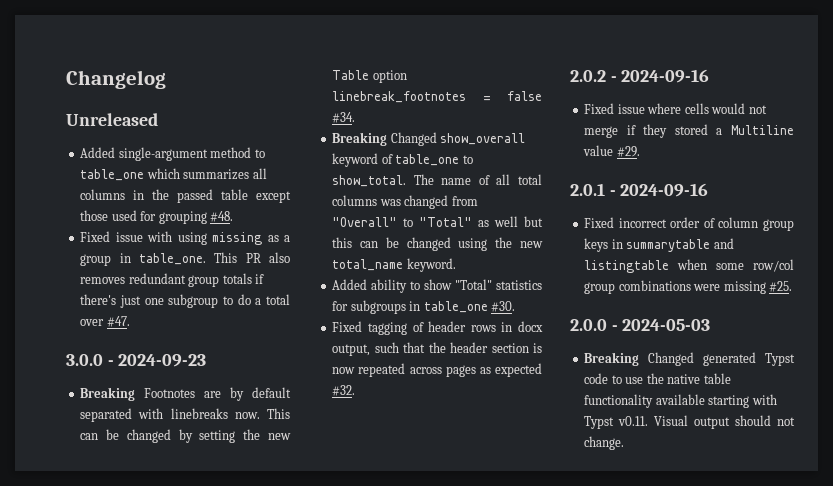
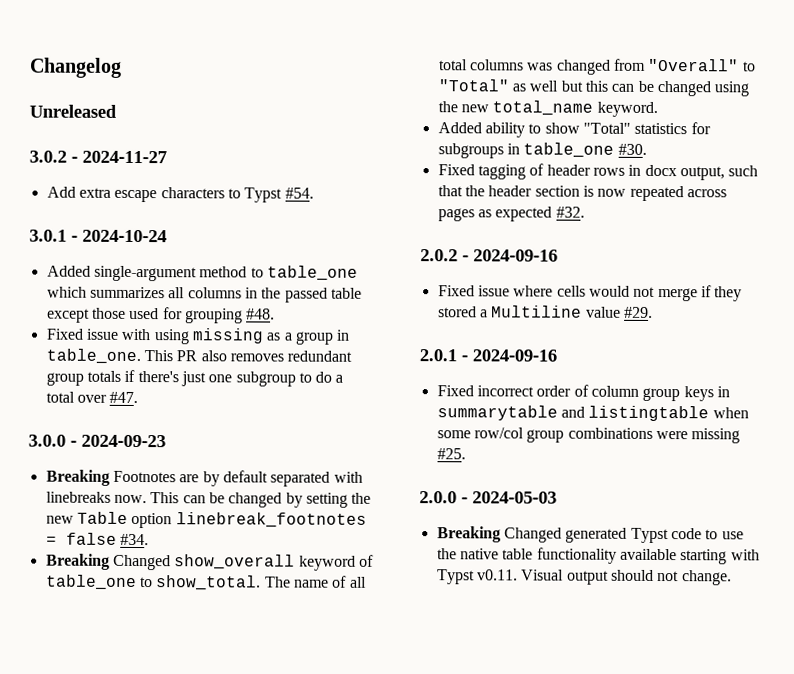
(158, 119) none -> [29,150,167,164] [46,186,314,203] [29,229,167,243] // 3.0.2 - 2024-11-27 // Add extra escape characters to Typst #54. // 3.0.1 - 2024-10-24

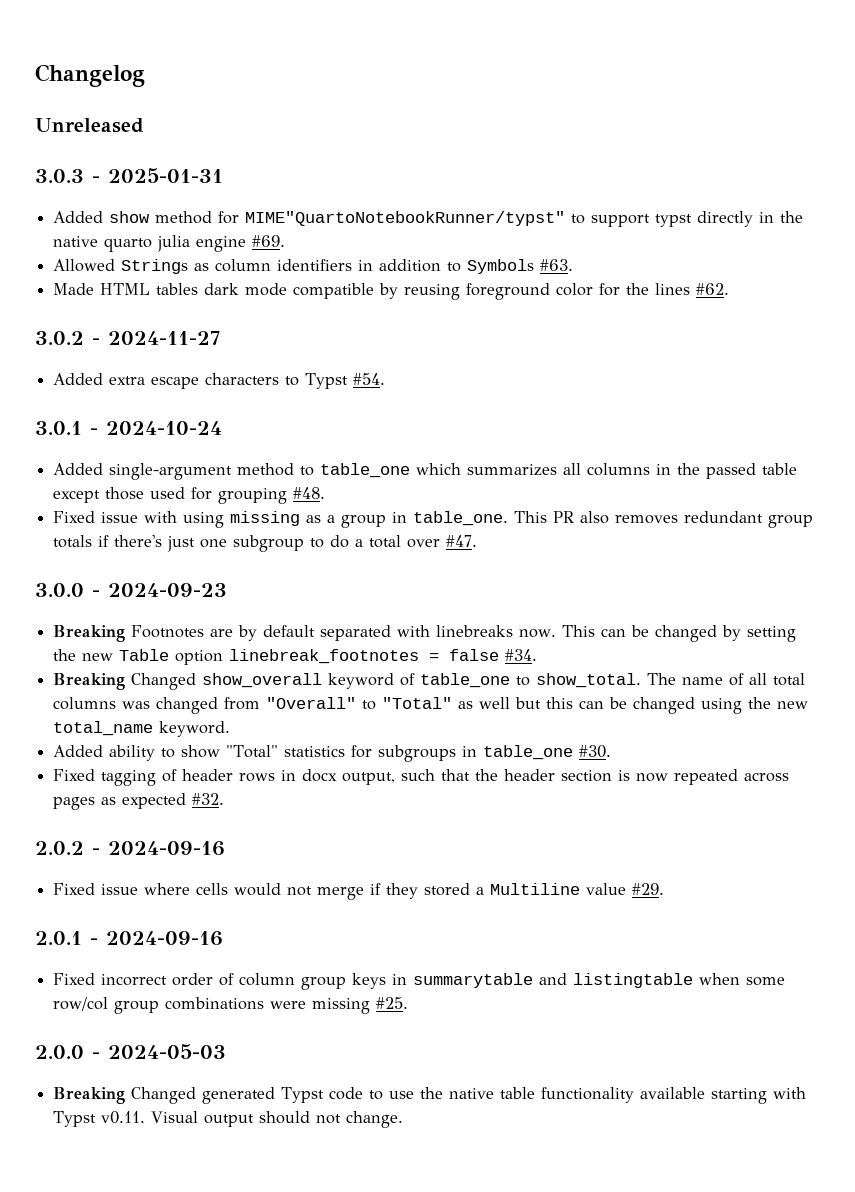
(117, 111) none -> [35,168,223,183] [53,211,804,227] [53,235,286,252] [53,259,574,274] [53,283,730,300] // 3.0.3 - 2025-01-31 // Added show method for MIME"QuartoNotebookRunner/typst" to support typst directly in the native quarto julia engine #69. // Allowed Strings as column identifiers in addition to Symbols #63. // Made HTML tables dark mode compatible by reusing foreground color for the lines #62.
[46,186,76,198] Add -> [53,373,104,385] Added

